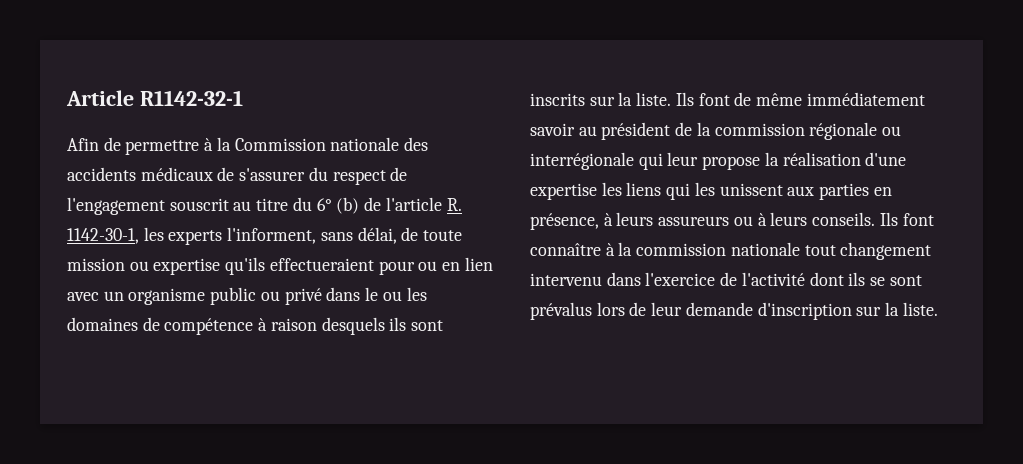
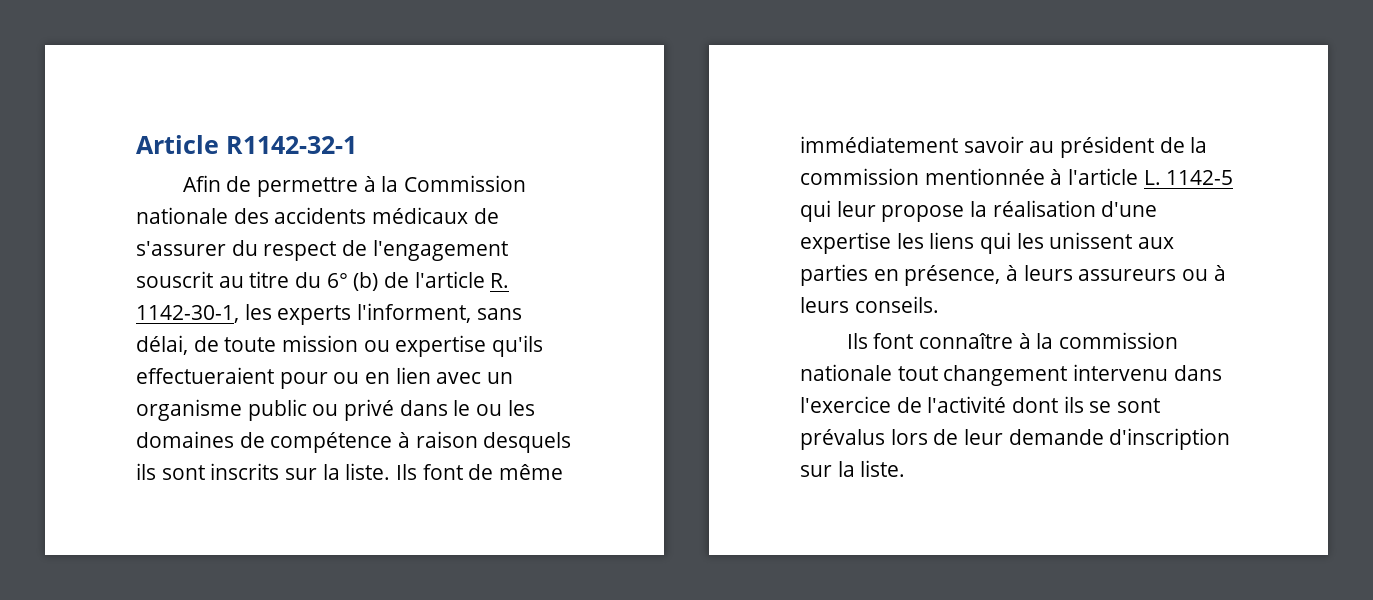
[809,122,902,140] [530,152,634,170] régionale ou interrégionale -> [924,168,1234,185] mentionnée à l'article L. 1142-5
(876, 219) none -> (939, 304) //

